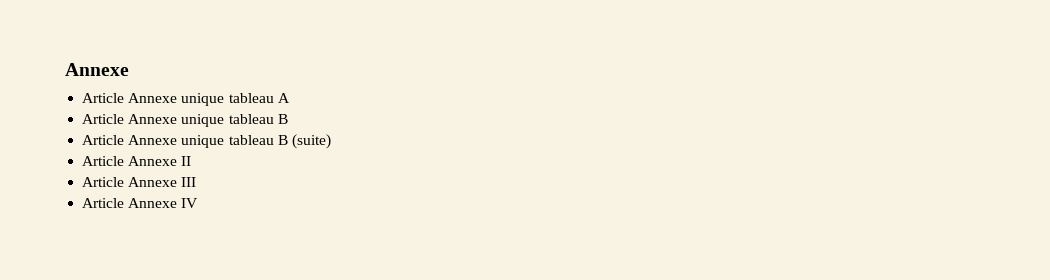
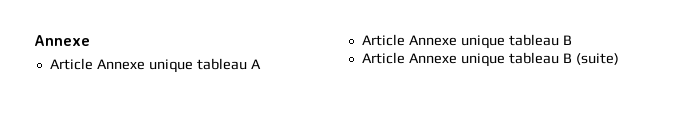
[82,156,192,166] [82,177,197,187] [82,198,199,208] // Article Annexe II // Article Annexe III // Article Annexe IV -> (619, 59) none

